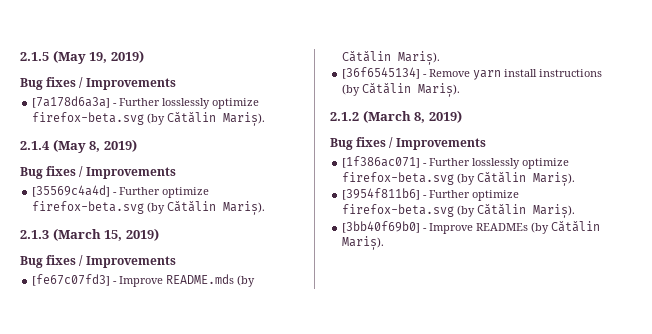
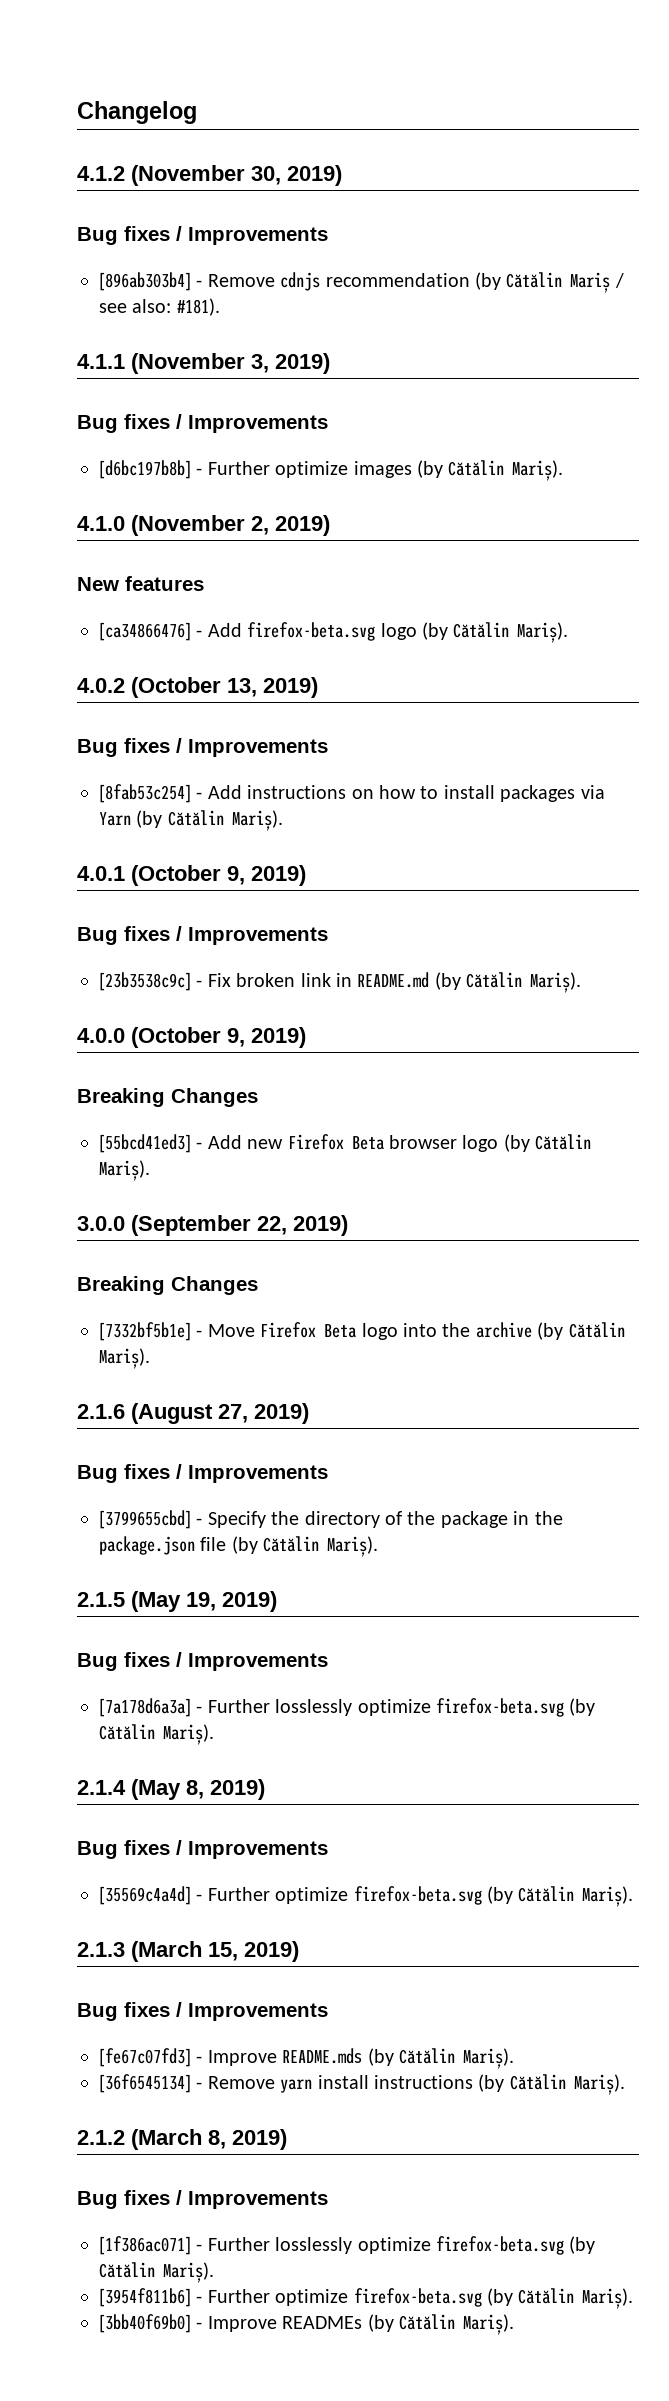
(20, 56) none -> [77,101,197,124] [77,165,342,186] [77,226,328,245] [99,272,624,293] [99,298,220,316] [77,353,330,374] [77,414,328,433] [99,460,564,481] [77,515,330,536] [77,576,204,591] [99,622,569,643] [77,677,318,698] [77,738,328,757] [99,784,605,803] [99,810,283,831] [77,865,306,886] [77,926,328,945] [99,972,582,993] [77,1027,306,1048] [77,1088,258,1107] [99,1134,592,1153] [99,1160,150,1181] [77,1215,348,1236] [77,1276,258,1295] [99,1322,625,1341] [99,1348,150,1369] [77,1403,309,1424] [77,1464,328,1483] [99,1510,563,1529] [99,1536,379,1557] Changelog // 4.1.2 (November 30, 2019) // Bug fixes / Improvements // [896ab303b4] - Remove cdnjs recommendation (by Cătălin Mariș / see also: #181). // 4.1.1 (November 3, 2019) // Bug fixes / Improvements // [d6bc197b8b] - Further optimize images (by Cătălin Mariș). // 4.1.0 (November 2, 2019) // New features // [ca34866476] - Add firefox-beta.svg logo (by Cătălin Mariș). // 4.0.2 (October 13, 2019) // Bug fixes / Improvements // [8fab53c254] - Add instructions on how to install packages via Yarn (by Cătălin Mariș). // 4.0.1 (October 9, 2019) // Bug fixes / Improvements // [23b3538c9c] - Fix broken link in README.md (by Cătălin Mariș). // 4.0.0 (October 9, 2019) // Breaking Changes // [55bcd41ed3] - Add new Firefox Beta browser logo (by Cătălin Mariș). // 3.0.0 (September 22, 2019) // Breaking Changes // [7332bf5b1e] - Move Firefox Beta logo into the archive (by Cătălin Mariș). // 2.1.6 (August 27, 2019) // Bug fixes / Improvements // [3799655cbd] - Specify the directory of the package in the package.json file (by Cătălin Mariș). //

